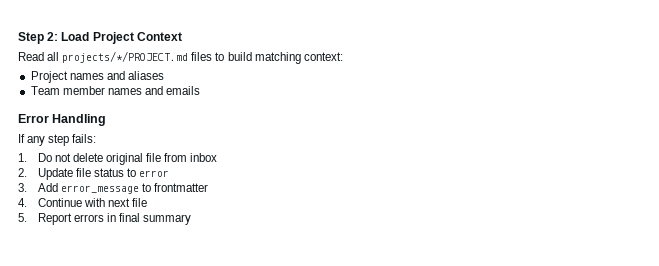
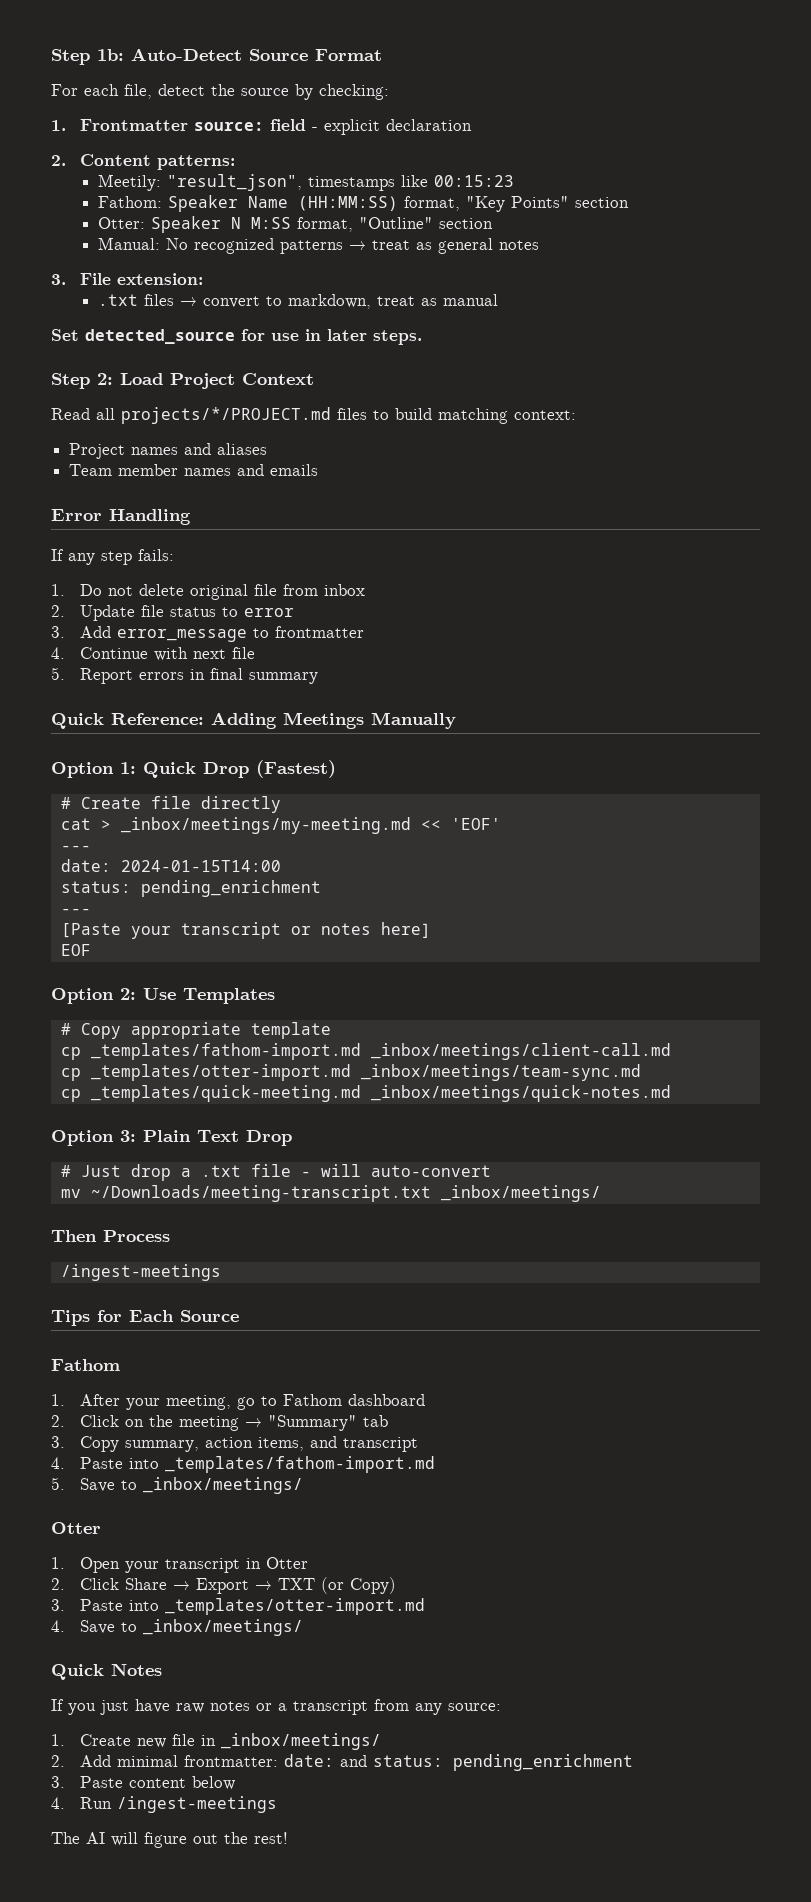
[18,32,44,44] Step -> [51,48,382,65] [51,84,389,100] [51,119,472,135] [51,154,235,170] [97,174,514,191] [97,195,629,212] [97,216,493,233] [97,237,539,254] [51,273,203,285] [97,294,498,309] [51,329,422,345] [51,373,90,389] Step 1b: Auto-Detect Source Format // For each file, detect the source by checking: // 1. Frontmatter source: field - explicit declaration // 2. Content patterns: // Meetily: "result_json", timestamps like 00:15:23 // Fathom: Speaker Name (HH:MM:SS) format, "Key Points" section // Otter: Speaker N M:SS format, "Outline" section // Manual: No recognized patterns → treat as general notes // 3. File extension: // .txt files → convert to markdown, treat as manual // Set detected_source for use in later steps. // Step
(192, 219) none -> [51,712,456,729] [51,760,336,778] [60,796,281,813] [60,817,501,834] [60,845,91,851] [60,859,281,872] [60,880,321,897] [60,908,91,914] [60,922,431,939] [60,944,91,956] [51,988,275,1004] [60,1022,331,1039] [60,1043,671,1060] [60,1064,641,1081] [60,1085,671,1102] [51,1130,292,1146] [60,1164,491,1181] [60,1185,601,1202] [51,1230,170,1242] [60,1264,221,1281] [51,1310,239,1326] [51,1359,120,1371] [51,1394,425,1410] [51,1415,388,1431] [51,1436,418,1452] [51,1456,435,1473] [51,1477,303,1494] [51,1522,101,1534] [51,1557,308,1573] [51,1577,396,1594] [51,1598,425,1615] [51,1619,303,1636] [51,1663,162,1680] [51,1699,501,1715] [51,1733,381,1750] [51,1754,633,1771] [51,1776,235,1790] [51,1796,277,1813] [51,1832,288,1848] // Quick Reference: Adding Meetings Manually // Option 1: Quick Drop (Fastest) // # Create file directly // cat > _inbox/meetings/my-meeting.md << 'EOF' // --- // date: 2024-01-15T14:00 // status: pending_enrichment // --- // [Paste your transcript or notes here] // EOF // Option 2: Use Templates // # Copy appropriate template // cp _templates/fathom-import.md _inbox/meetings/client-call.md // cp _templates/otter-import.md _inbox/meetings/team-sync.md // cp _templates/quick-meeting.md _inbox/meetings/quick-notes.md // Option 3: Plain Text Drop // # Just drop a .txt file - will auto-convert // mv ~/Downloads/meeting-transcript.txt _inbox/meetings/ // Then Process // /ingest-meetings // Tips for Each Source // Fathom // 1. After your meeting, go to Fathom dashboard // 2. Click on the meeting → "Summary" tab // 3. Copy summary, action items, and transcript // 4. Paste into _templates/fathom-import.md // 5. Save to _inbox/meetings/ // Otter // 1. Open your transcript in Otter // 2. Click Share → Export → TXT (or Copy) // 3. Paste into _templates/otter-import.md // 4. Save to _inbox/meetings/ // Quick Notes // If you just have raw notes or a transcript from any source: // 1. Create new file in _inbox/meetings/ // 2. Add minimal frontmatter: date: and status: pending_enrichment // 3. Paste content below // 4. Run /ingest-meetings // The AI will figure out the rest!

